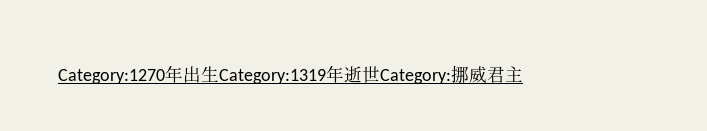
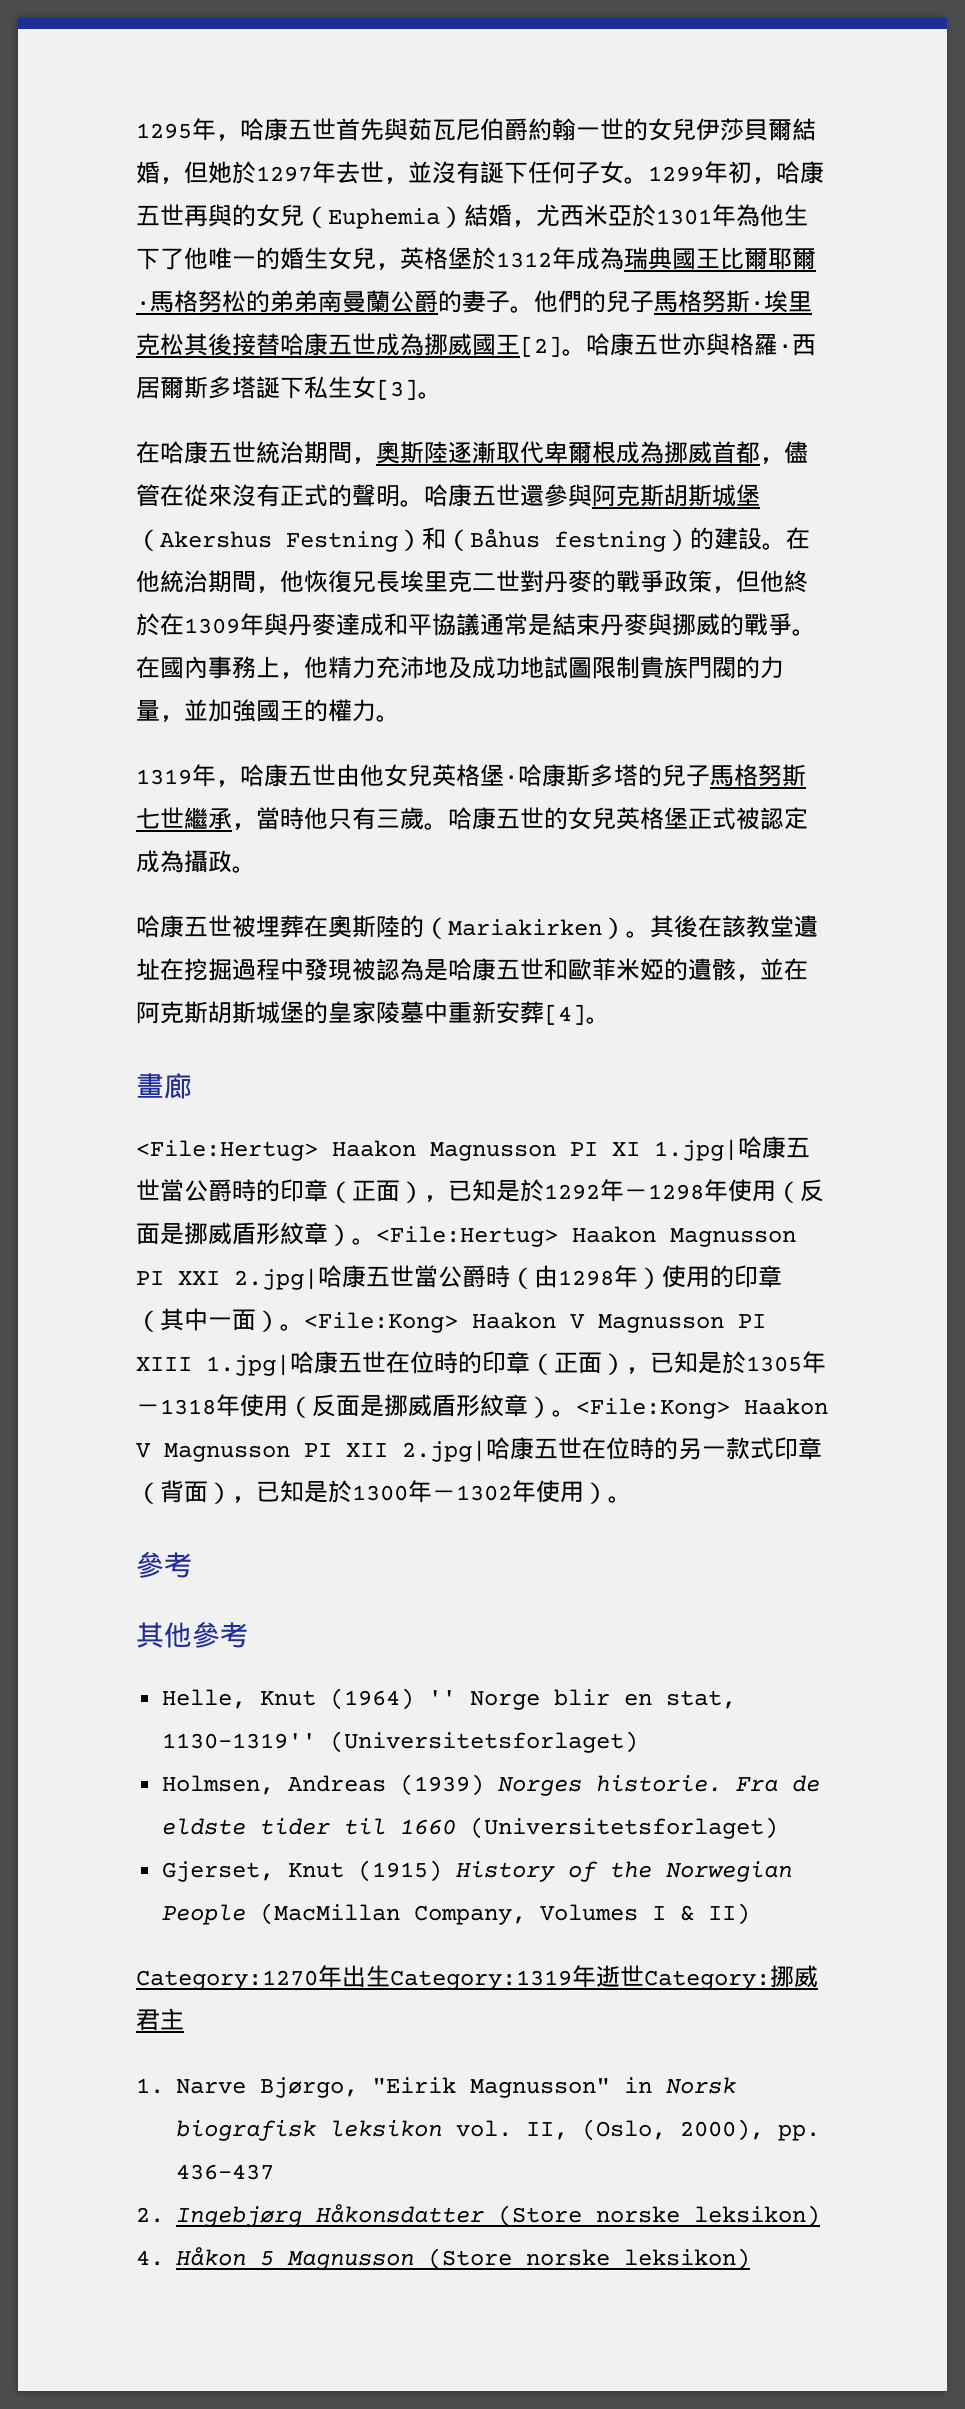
(58, 76) none -> [136,118,816,141] [136,161,824,184] [136,204,808,229] [136,247,816,270] [136,290,812,313] [136,333,816,357] [136,376,442,400] [136,441,808,464] [136,484,760,507] [136,527,810,552] [136,570,808,593] [136,613,816,636] [136,656,784,679] [136,699,400,722] [136,764,806,787] [136,807,808,830] [136,850,256,873] [136,915,818,939] [136,958,808,981] [136,1001,610,1025] [136,1073,192,1099] [136,1136,810,1161] [136,1179,824,1203] [136,1222,796,1247] [136,1265,782,1290] [136,1308,766,1333] [136,1351,826,1376] [136,1394,828,1419] [136,1437,822,1462] [136,1480,632,1504] [136,1551,192,1578] [136,1621,248,1648] [162,1688,737,1710] [162,1731,639,1753] [162,1774,821,1796] [162,1817,779,1839] [162,1860,793,1882] [162,1903,751,1925] 1295年，哈康五世首先與茹瓦尼伯爵約翰一世的女兒伊莎貝爾結婚，但她於1297年去世，並沒有誕下任何子女。1299年初，哈康五世再與的女兒（Euphemia）結婚，尤西米亞於1301年為他生下了他唯一的婚生女兒，英格堡於1312年成為瑞典國王比爾耶爾·馬格努松的弟弟南曼蘭公爵的妻子。他們的兒子馬格努斯·埃里克松其後接替哈康五世成為挪威國王[2]。哈康五世亦與格羅·西居爾斯多塔誕下私生女[3]。 // 在哈康五世統治期間，奧斯陸逐漸取代卑爾根成為挪威首都，儘管在從來沒有正式的聲明。哈康五世還參與阿克斯胡斯城堡（Akershus Festning）和（Båhus festning）的建設。在他統治期間，他恢復兄長埃里克二世對丹麥的戰爭政策，但他終於在1309年與丹麥達成和平協議通常是結束丹麥與挪威的戰爭。在國內事務上，他精力充沛地及成功地試圖限制貴族門閥的力量，並加強國王的權力。 // 1319年，哈康五世由他女兒英格堡·哈康斯多塔的兒子馬格努斯七世繼承，當時他只有三歲。哈康五世的女兒英格堡正式被認定成為攝政。 // 哈康五世被埋葬在奧斯陸的（Mariakirken）。其後在該教堂遺址在挖掘過程中發現被認為是哈康五世和歐菲米婭的遺骸，並在阿克斯胡斯城堡的皇家陵墓中重新安葬[4]。 // 畫廊 // <File:Hertug> Haakon Magnusson PI XI 1.jpg|哈康五世當公爵時的印章（正面），已知是於1292年－1298年使用（反面是挪威盾形紋章）。<File:Hertug> Haakon Magnusson PI XXI 2.jpg|哈康五世當公爵時（由1298年）使用的印章（其中一面）。<File:Kong> Haakon V Magnusson PI XIII 1.jpg|哈康五世在位時的印章（正面），已知是於1305年－1318年使用（反面是挪威盾形紋章）。<File:Kong> Haakon V Magnusson PI XII 2.jpg|哈康五世在位時的另一款式印章（背面），已知是於1300年－1302年使用）。 // 參考 // 其他參考 // Helle, Knut (1964) '' Norge blir en stat, 1130–1319'' (Universitetsforlaget) // Holmsen, Andreas (1939) Norges historie. Fra de eldste tider til 1660 (Universitetsforlaget) // Gjerset, Knut (1915) History of the Norwegian People (MacMillan Company, Volumes I & II) //
(523, 74) none -> [136,2077,736,2098] [176,2119,820,2141] [176,2164,274,2180] [136,2204,820,2227] [136,2247,750,2270] // 1. Narve Bjørgo, "Eirik Magnusson" in Norsk biografisk leksikon vol. II, (Oslo, 2000), pp. 436-437 // 2. Ingebjørg Håkonsdatter (Store norske leksikon) // 4. Håkon 5 Magnusson (Store norske leksikon)

